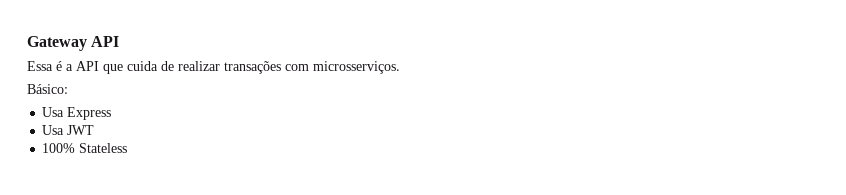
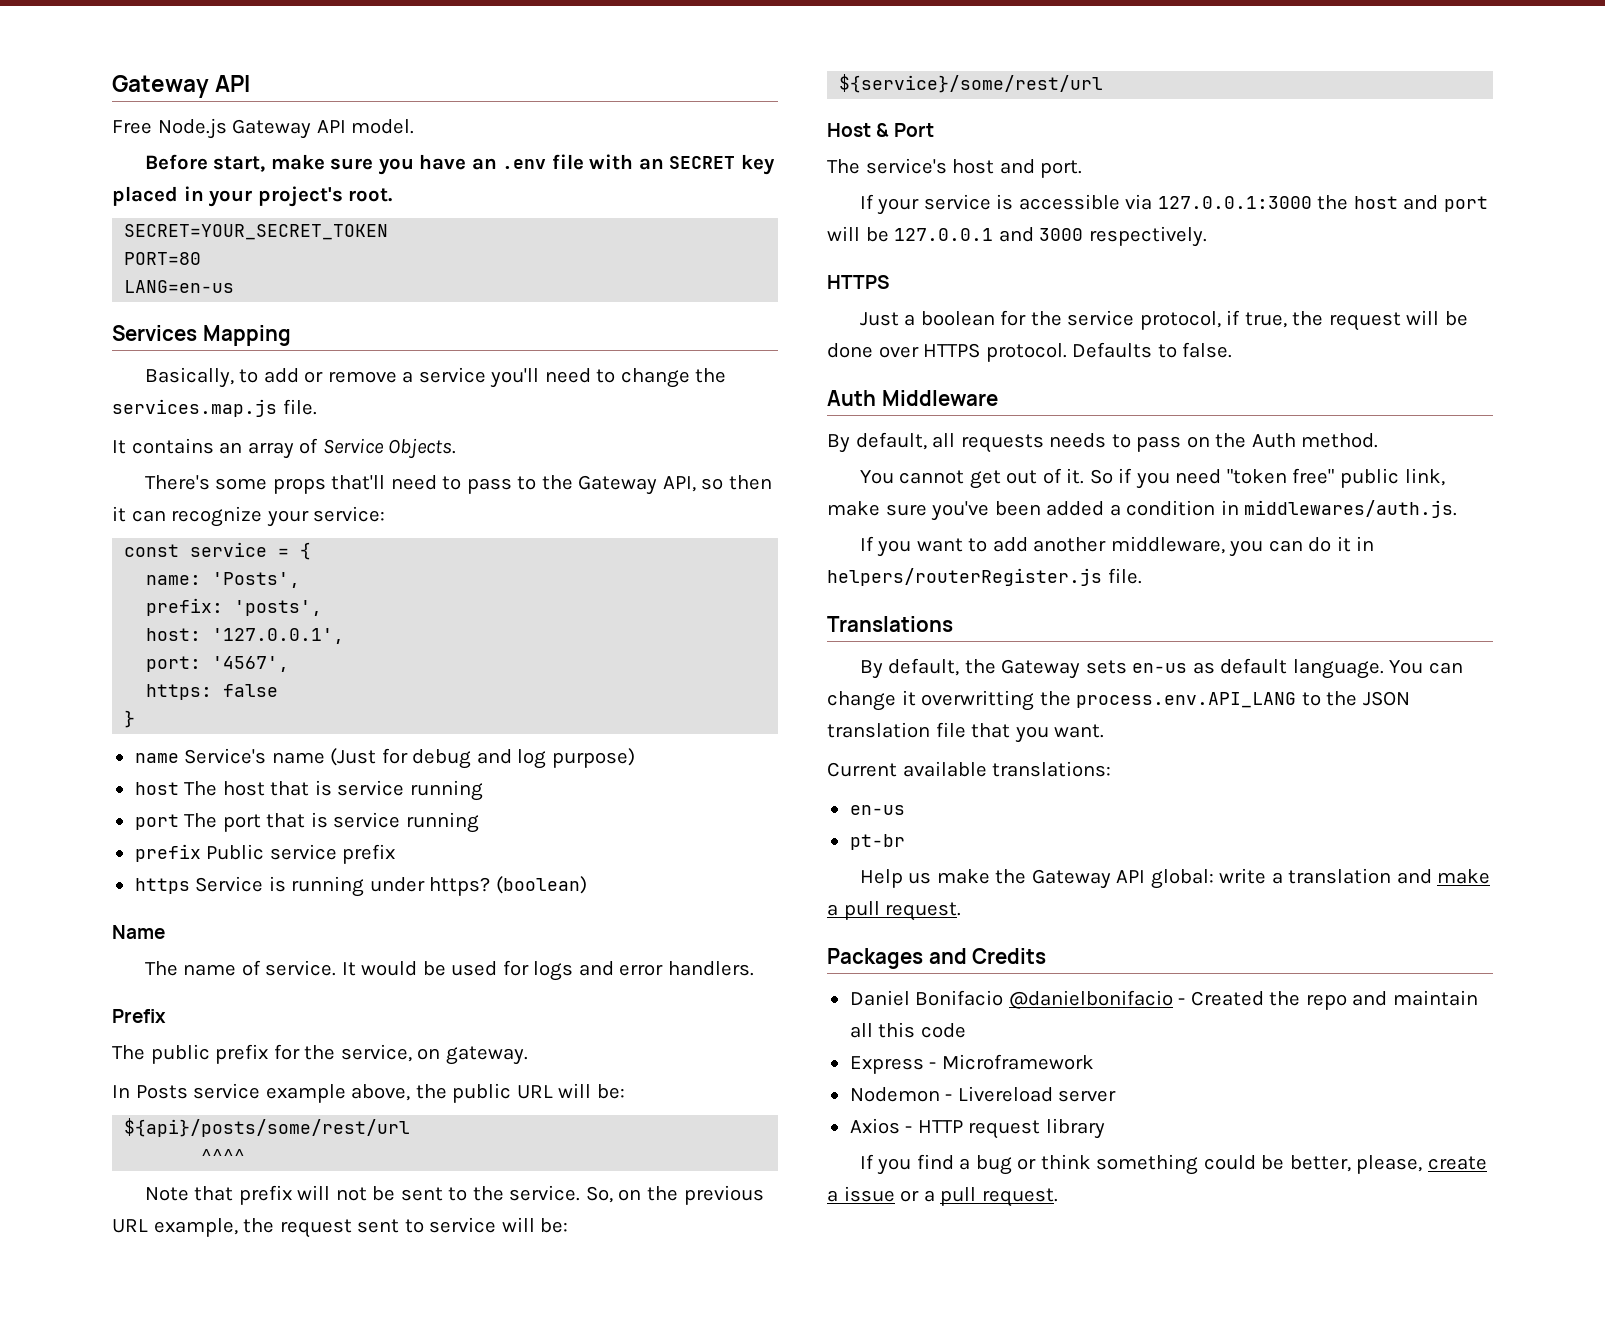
[27,61,400,74] [27,84,68,94] [42,107,112,120] [42,125,95,135] [42,143,128,153] Essa é a API que cuida de realizar transações com microsserviços. // Básico: // Usa Express // Usa JWT // 100% Stateless -> [112,118,415,139] [144,154,775,175] [112,186,393,207] [124,224,389,240] [124,252,202,265] [124,280,235,293] [112,325,291,346] [144,367,727,388] [112,399,317,417] [112,438,457,459] [144,475,772,495] [112,506,386,527] [124,542,312,560] [146,572,301,588] [146,598,323,616] [146,628,345,644] [146,656,290,672] [146,684,279,700] [124,710,136,728] [134,748,635,769] [134,780,483,801] [134,812,479,833] [134,844,396,864] [134,876,587,897] [112,925,165,939] [144,960,754,981] [112,1009,166,1023] [112,1044,528,1065] [112,1083,625,1103] [124,1118,411,1137] [201,1149,246,1162] [144,1185,764,1205] [112,1217,569,1238] [839,74,1104,93] [827,123,935,137] [827,158,1083,178] [859,194,1488,215] [827,226,1207,247] [827,275,890,289] [859,310,1468,331] [827,342,1233,362] [827,390,998,406] [827,432,1379,453] [859,468,1445,489] [827,500,1458,521] [859,536,1375,557] [827,568,1142,586] [827,616,953,632] [859,658,1463,679] [827,690,1410,711] [827,722,1105,743] [827,761,1112,777] [849,805,905,815] [849,834,905,850] [859,868,1491,889] [827,901,962,921] [827,948,1047,969] [849,990,1478,1010] [849,1022,966,1038] [849,1054,1094,1074] [849,1086,1117,1102] [849,1118,1105,1139] [859,1154,1487,1175] [827,1186,1058,1207] Free Node.js Gateway API model. // Before start, make sure you have an .env file with an SECRET key placed in your project's root. // SECRET=YOUR_SECRET_TOKEN // PORT=80 // LANG=en-us // Services Mapping // Basically, to add or remove a service you'll need to change the services.map.js file. // It contains an array of Service Objects. // There's some props that'll need to pass to the Gateway API, so then it can recognize your service: // const service = { // name: 'Posts', // prefix: 'posts', // host: '127.0.0.1', // port: '4567', // https: false // } // name Service's name (Just for debug and log purpose) // host The host that is service running // port The port that is service running // prefix Public service prefix // https Service is running under https? (boolean) // Name // The name of service. It would be used for logs and error handlers. // Prefix // The public prefix for the service, on gateway. // In Posts service example above, the public URL will be: // ${api}/posts/some/rest/url // ^^^^ // Note that prefix will not be sent to the service. So, on the previous URL example, the request sent to service will be: // ${service}/some/rest/url // Host & Port // The service's host and port. // If your service is accessible via 127.0.0.1:3000 the host and port will be 127.0.0.1 and 3000 respectively. // HTTPS // Just a boolean for the service protocol, if true, the request will be done over HTTPS protocol. Defaults to false. // Auth Middleware // By default, all requests needs to pass on the Auth method. // You cannot get out of it. So if you need "token free" public link, make sure you've been added a condition in middlewares/auth.js. // If you want to add another middleware, you can do it in helpers/routerRegister.js file. // Translations // By default, the Gateway sets en-us as default language. You can change it overwritting the process.env.API_LANG to the JSON translation file that you want. // Current available translations: // en-us // pt-br // Help us make the Gateway API global: write a translation and make a pull request. // Packages and Credits // Daniel Bonifacio @danielbonifacio - Created the repo and maintain all this code // Express - Microframework // Nodemon - Livereload server // Axios - HTTP request library // If you find a bug or think something could be better, please, create a issue or a pull request.

